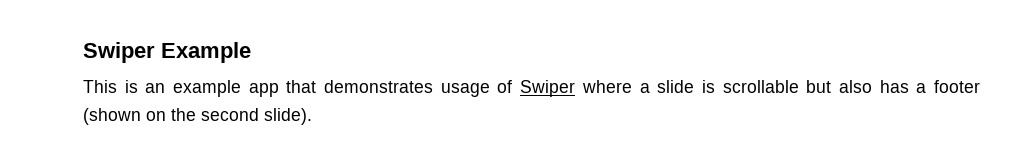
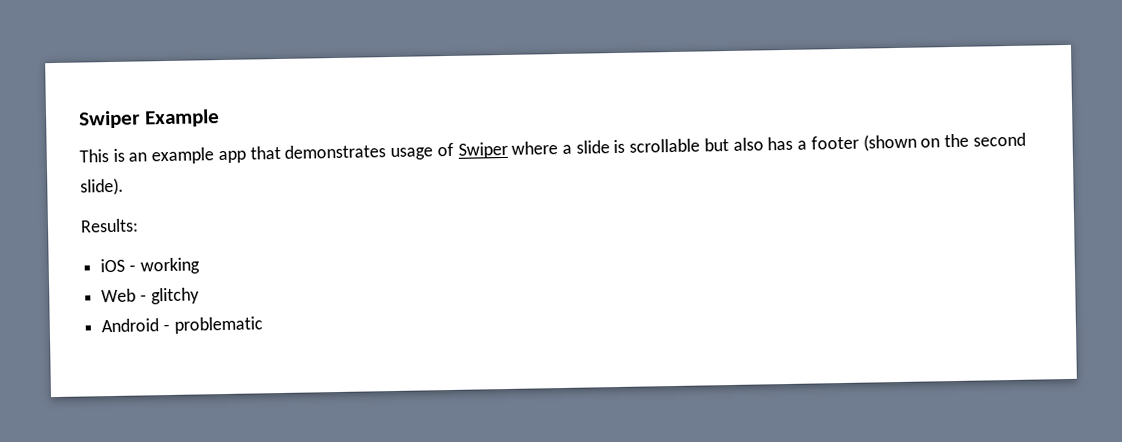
(312, 116) none -> [80,218,139,233] [100,257,200,275] [101,287,200,305] [101,316,263,334] // Results: // iOS - working // Web - glitchy // Android - problematic

